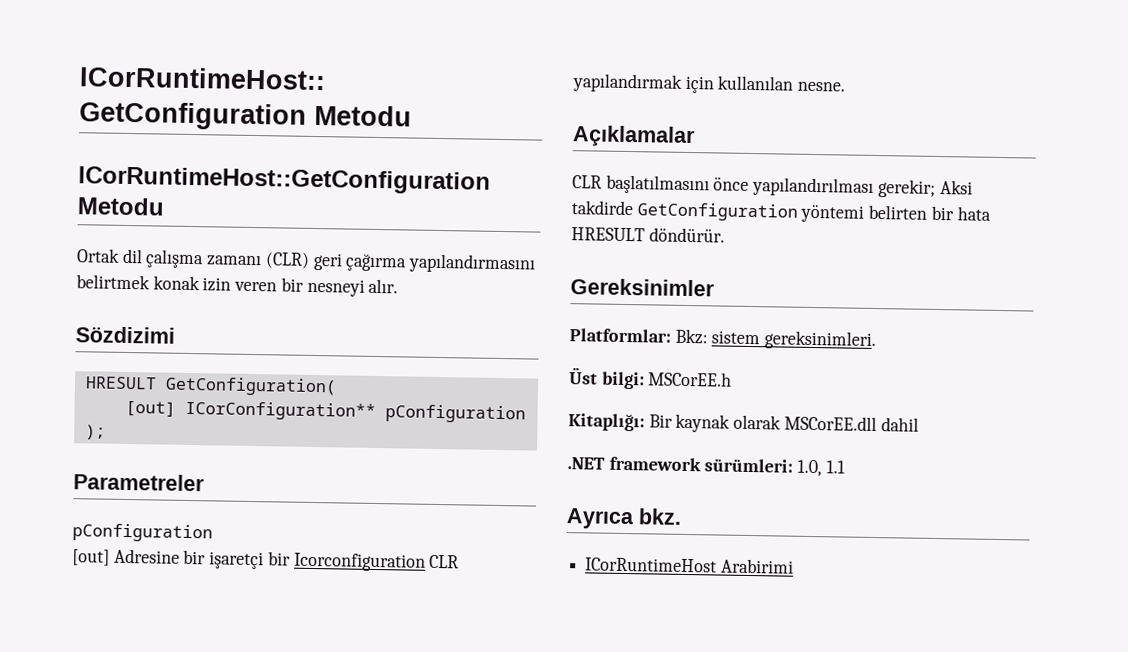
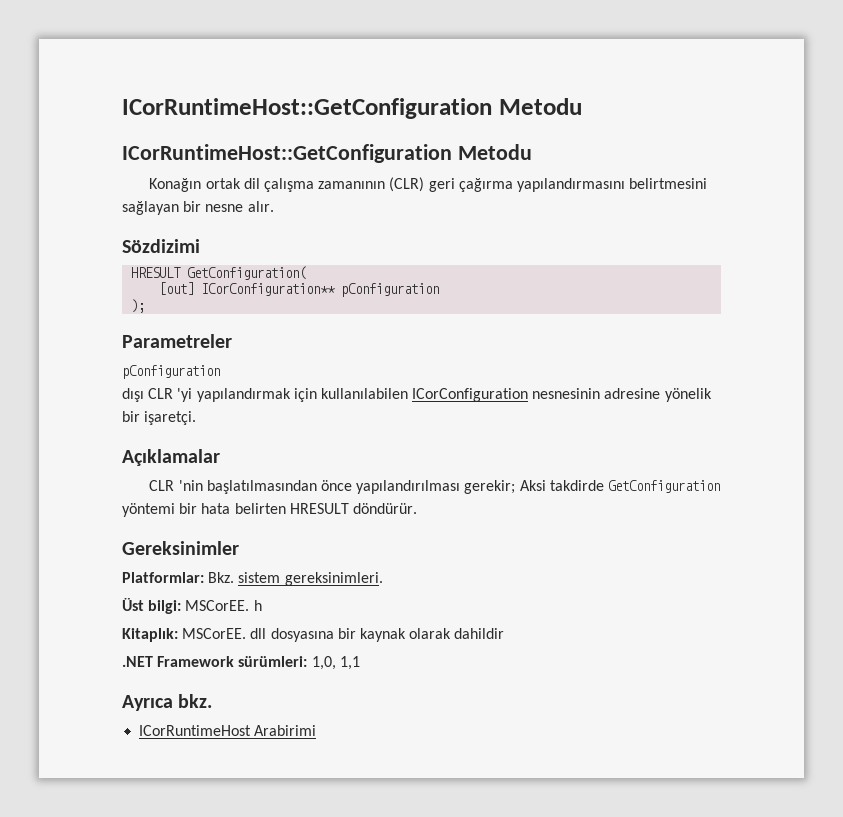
[76,248,120,263] Ortak -> [149,178,241,192] Konağın ortak
[206,254,263,267] zamanı -> [318,181,386,189] zamanının
[76,274,365,297] belirtmek konak izin veren bir nesneyi -> [629,178,708,189] [122,201,244,215] belirtmesini sağlayan bir nesne
[72,548,460,572] [572,73,846,94] [out] Adresine bir işaretçi bir Icorconfiguration CLR yapılandırmak için kullanılan nesne. -> [122,388,712,402] [122,411,197,425] dışı CLR 'yi yapılandırmak için kullanılabilen ICorConfiguration nesnesinin adresine yönelik bir işaretçi.
[605,174,710,195] başlatılmasını -> [178,480,317,494] 'nin başlatılmasından
[868,204,928,220] belirten -> (175, 510) none
(991, 213) none -> [234,503,286,514] belirten
[674,328,708,345] Bkz: -> [208,572,235,583] Bkz.
[648,371,733,387] [568,413,919,433] [567,456,845,477] MSCorEE.h // Kitaplığı: Bir kaynak olarak MSCorEE.dll dahil // .NET framework sürümleri: 1.0, 1.1 -> [185,600,262,611] [122,628,505,642] [122,656,360,670] MSCorEE. h // Kitaplık: MSCorEE. dll dosyasına bir kaynak olarak dahildir // .NET Framework sürümleri: 1,0, 1,1

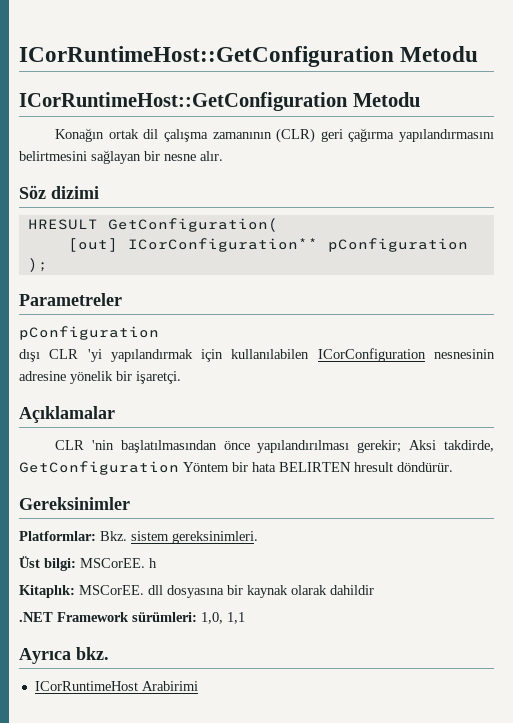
[122,239,200,253] Sözdizimi -> [19,185,99,199] Söz dizimi
[549,480,720,493] [122,503,349,517] takdirde GetConfiguration yöntemi bir hata belirten HRESULT -> [443,440,494,452] [19,461,393,475] takdirde, GetConfiguration Yöntem bir hata BELIRTEN hresult

